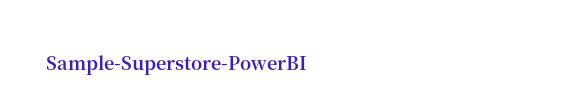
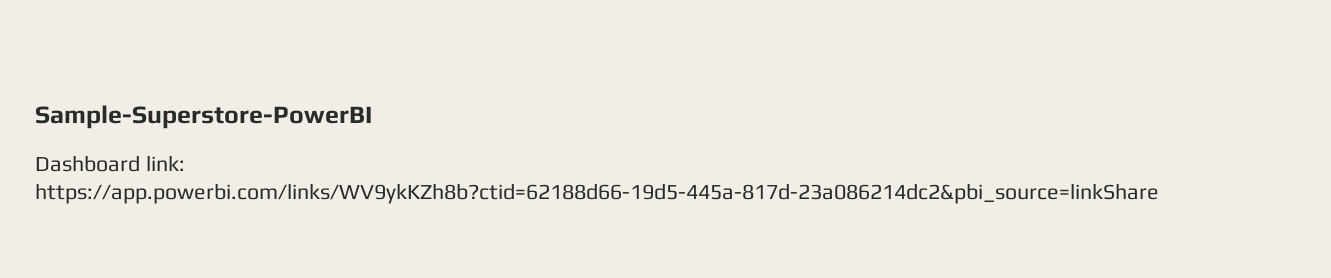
(307, 65) none -> [35,155,185,172] [35,183,1159,204] // Dashboard link: https://app.powerbi.com/links/WV9ykKZh8b?ctid=62188d66-19d5-445a-817d-23a086214dc2&pbi_source=linkShare

